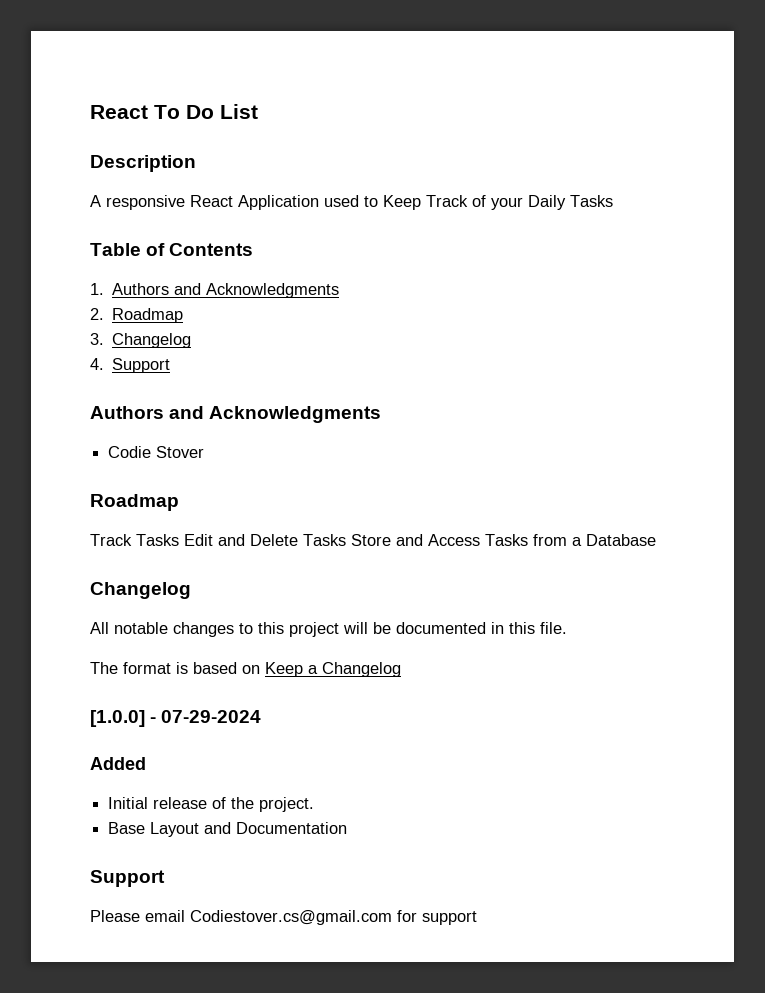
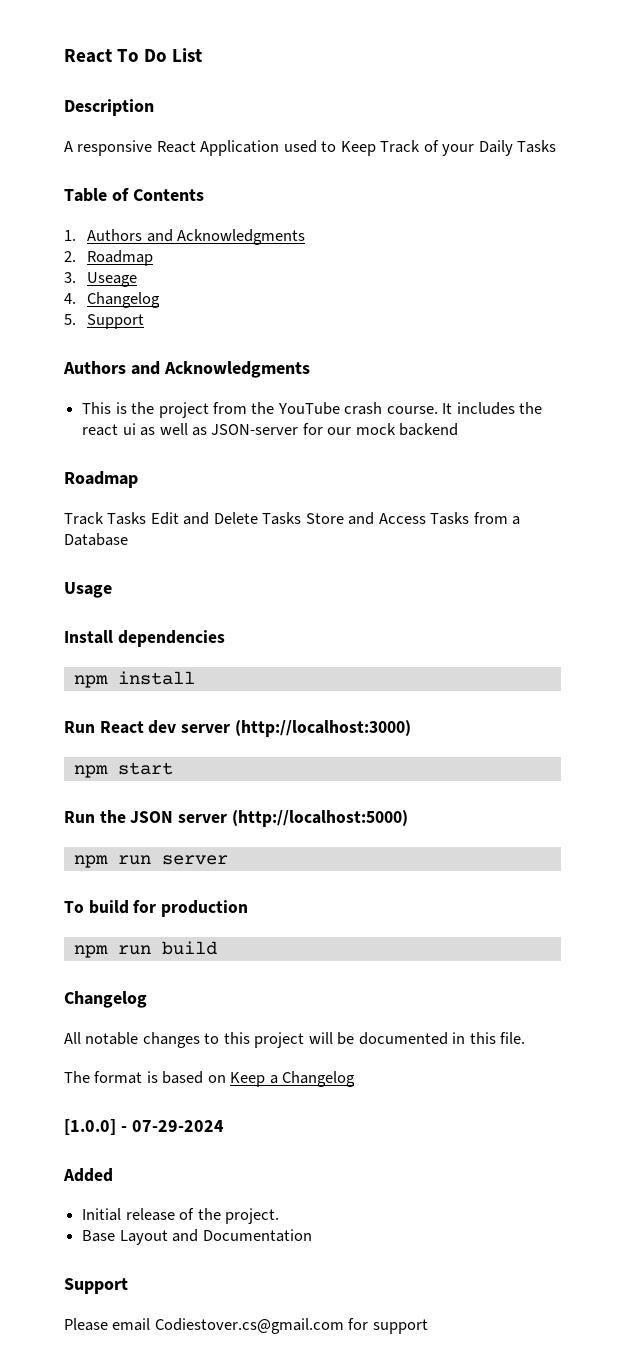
[112,333,192,348] [90,358,104,370] Changelog // 4. -> [87,272,138,287] [64,292,161,308] [64,314,76,325] Useage // 4. Changelog // 5.
[108,446,205,458] Codie Stover -> [82,402,543,418] [82,423,459,436] This is the project from the YouTube crash course. It includes the react ui as well as JSON-server for our mock backend
(656, 540) none -> [64,582,112,598] [64,630,225,647] [73,671,195,688] [64,720,411,737] [73,762,173,778] [64,810,408,827] [73,855,228,868] [64,900,249,917] [73,941,217,958] // Usage // Install dependencies // npm install // Run React dev server (http://localhost:3000) // npm start // Run the JSON server (http://localhost:5000) // npm run server // To build for production // npm run build

